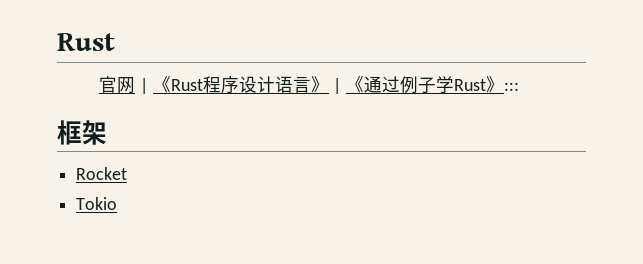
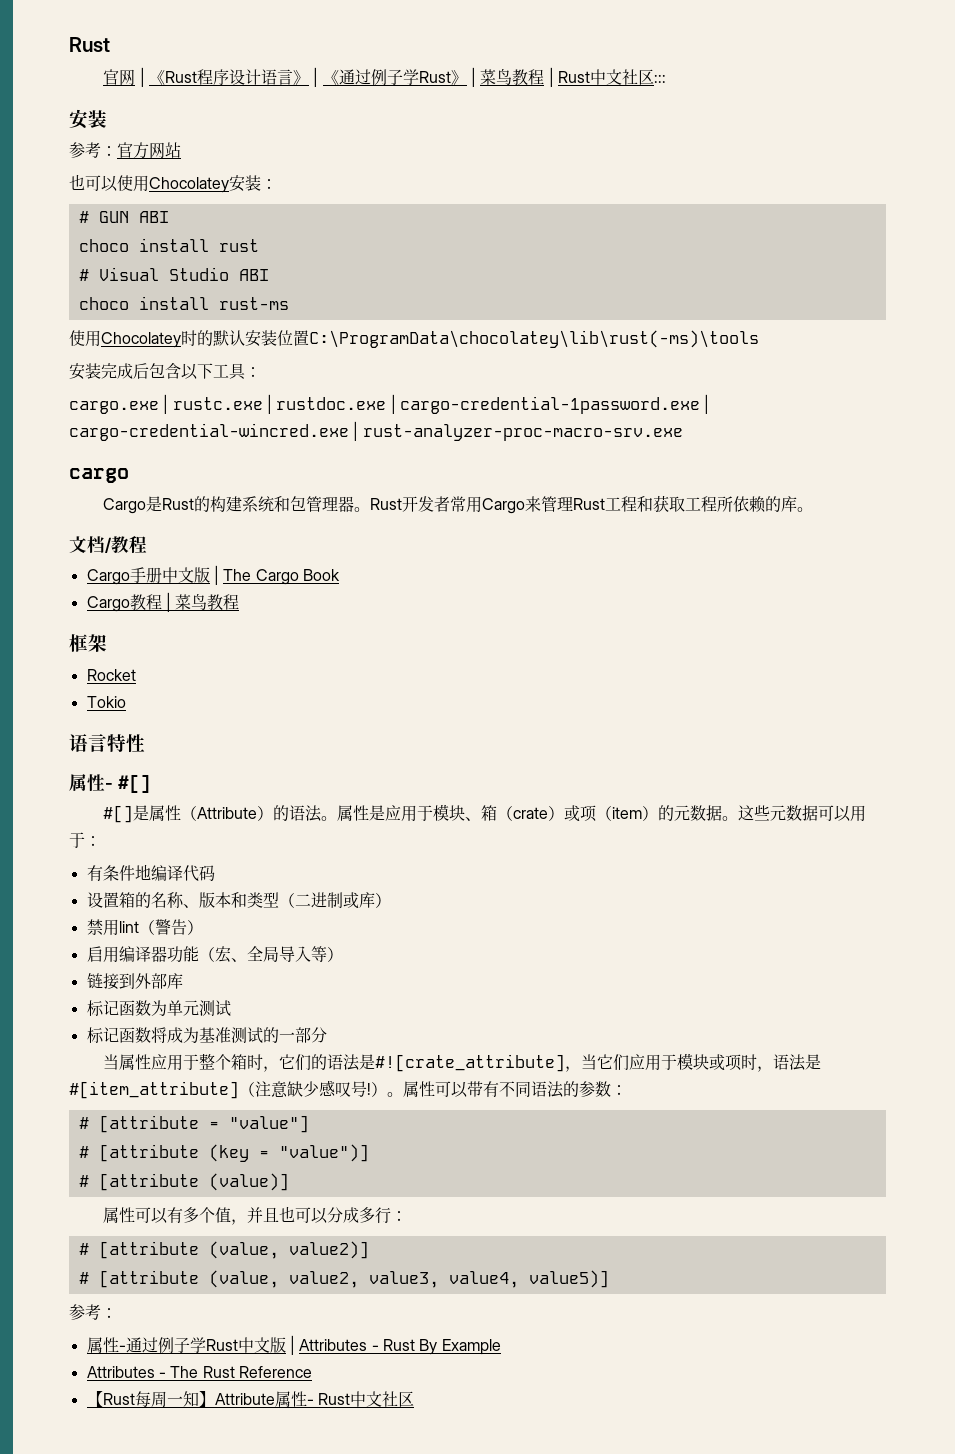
[504,82,520,91] [57,120,107,145] [76,167,128,180] [76,197,118,210] ::: // 框架 // Rocket // Tokio -> [470,67,666,87] [69,109,107,129] [69,142,181,159] [69,174,277,193] [78,211,169,223] [78,238,259,252] [78,267,269,281] [78,296,289,310] [69,330,759,348] [69,363,261,380] [69,394,710,414] [69,421,683,441] [69,468,129,483] [103,495,814,514] [69,536,147,554] [86,565,340,585] [86,592,240,612] [69,634,107,652] [86,669,136,681] [86,696,126,708] [69,734,145,753] [69,774,151,793] [103,804,867,823] [69,832,101,848] [86,864,215,882] [86,892,391,909] [86,919,203,936] [86,946,343,963] [86,973,183,990] [86,1000,231,1017] [86,1027,327,1044] [103,1053,822,1072] [69,1080,627,1099] [78,1115,309,1133] [78,1144,369,1162] [78,1173,289,1191] [103,1206,408,1225] [78,1241,369,1259] [78,1270,609,1288] [69,1304,117,1320] [86,1335,501,1355] [86,1366,312,1378] [86,1391,414,1408] | 菜鸟教程 | Rust中文社区::: // 安装 // 参考：官方网站 // 也可以使用Chocolatey安装： // # GUN ABI // choco install rust // # Visual Studio ABI // choco install rust-ms // 使用Chocolatey时的默认安装位置C:\ProgramData\chocolatey\lib\rust(-ms)\tools // 安装完成后包含以下工具： // cargo.exe | rustc.exe | rustdoc.exe | cargo-credential-1password.exe | cargo-credential-wincred.exe | rust-analyzer-proc-macro-srv.exe // cargo // Cargo是Rust的构建系统和包管理器。Rust开发者常用Cargo来管理Rust工程和获取工程所依赖的库。 // 文档/教程 // Cargo手册中文版 | The Cargo Book // Cargo教程 | 菜鸟教程 // 框架 // Rocket // Tokio // 语言特性 // 属性- #[] // #[]是属性（Attribute）的语法。属性是应用于模块、箱（crate）或项（item）的元数据。这些元数据可以用于： // 有条件地编译代码 // 设置箱的名称、版本和类型（二进制或库） // 禁用lint（警告） // 启用编译器功能（宏、全局导入等） // 链接到外部库 // 标记函数为单元测试 // 标记函数将成为基准测试的一部分 // 当属性应用于整个箱时，它们的语法是#![crate_attribute]，当它们应用于模块或项时，语法是#[item_attribute]（注意缺少感叹号!）。属性可以带有不同语法的参数： // # [attribute = "value"] // # [attribute (key = "value")] // # [attribute (value)] // 属性可以有多个值，并且也可以分成多行： // # [attribute (value, value2)] // # [attribute (value, value2, value3, value4, value5)] // 参考： // 属性-通过例子学Rust中文版 | Attributes - Rust By Example // Attributes - The Rust Reference // 【Rust每周一知】Attribute属性- Rust中文社区

